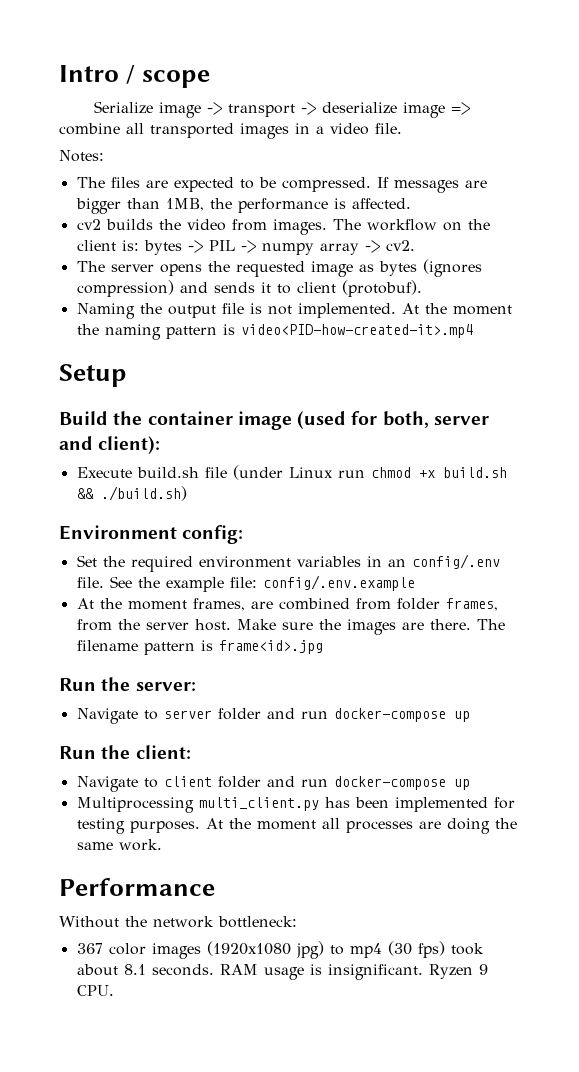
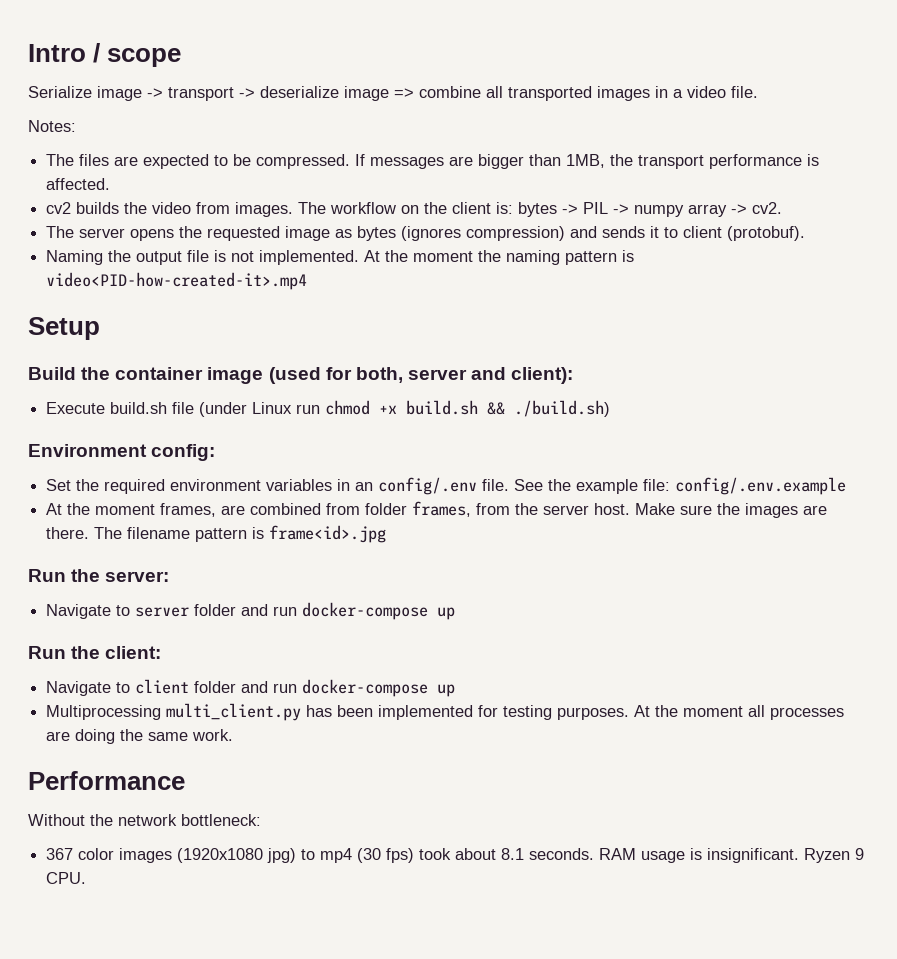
(232, 203) none -> [638,155,705,169] transport

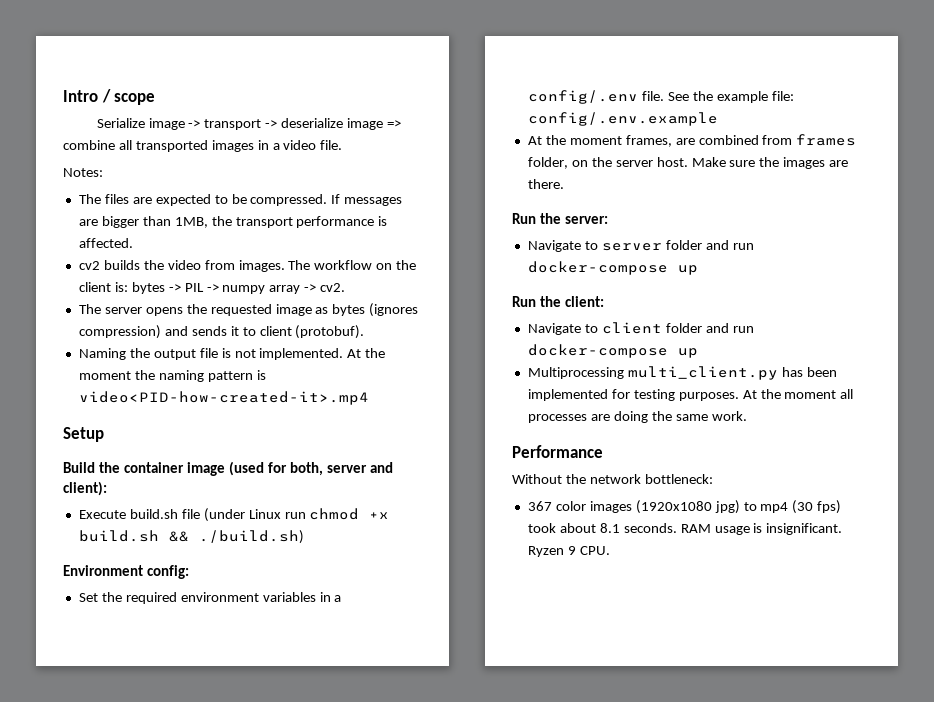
[355,482,374,491] an -> [334,595,342,602] a
[365,501,511,517] folder frames, from -> [796,134,857,146] [527,157,588,169] frames folder, on
[94,525,387,543] The filename pattern is frame<id>.jpg -> (564, 184) none

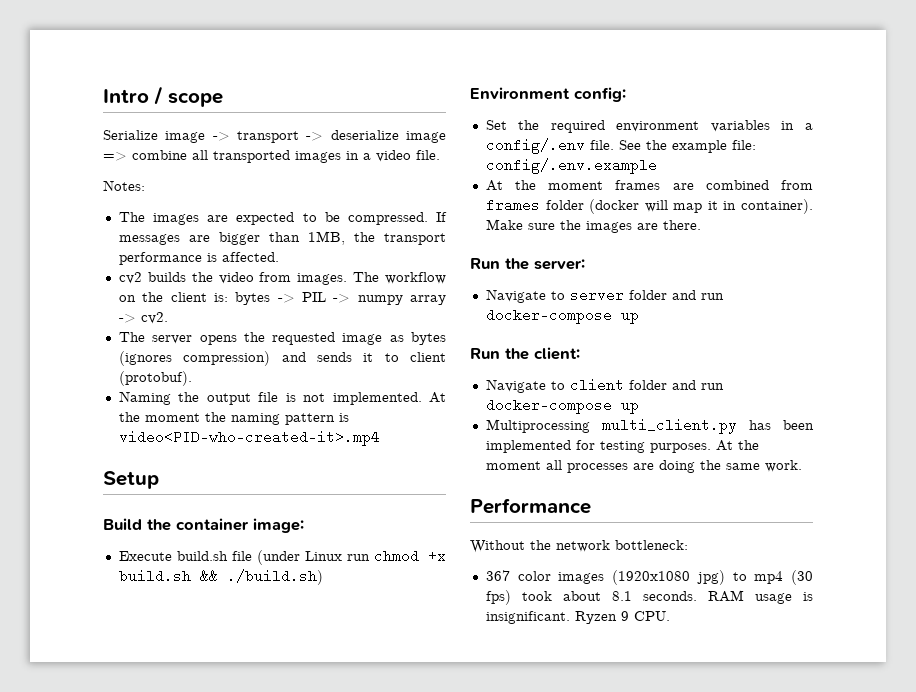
[104,194,129,204] files -> [153,213,200,225] images
[78,391,369,405] video<PID-how-created-it>.mp4 -> [118,430,380,446] video<PID-who-created-it>.mp4
[187,461,394,476] [63,481,107,496] image (used for both, server and client): -> [253,518,304,533] image:
[625,135,672,147] frames, -> [615,180,661,190] frames
[527,157,688,169] folder, on the server host. -> [545,199,813,214] folder (docker will map it in container).

